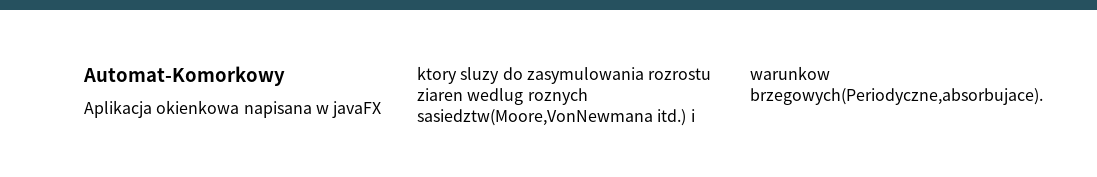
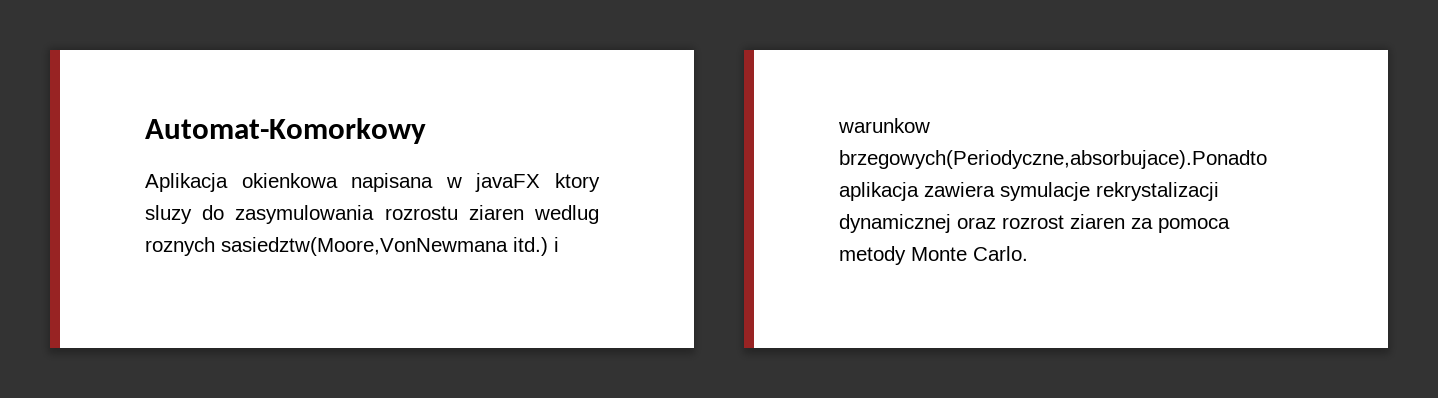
[750,88,1043,105] brzegowych(Periodyczne,absorbujace). -> [839,150,1267,169] [839,182,1219,201] [839,214,1230,233] [839,246,1028,265] brzegowych(Periodyczne,absorbujace).Ponadto aplikacja zawiera symulacje rekrystalizacji dynamicznej oraz rozrost ziaren za pomoca metody Monte Carlo.

